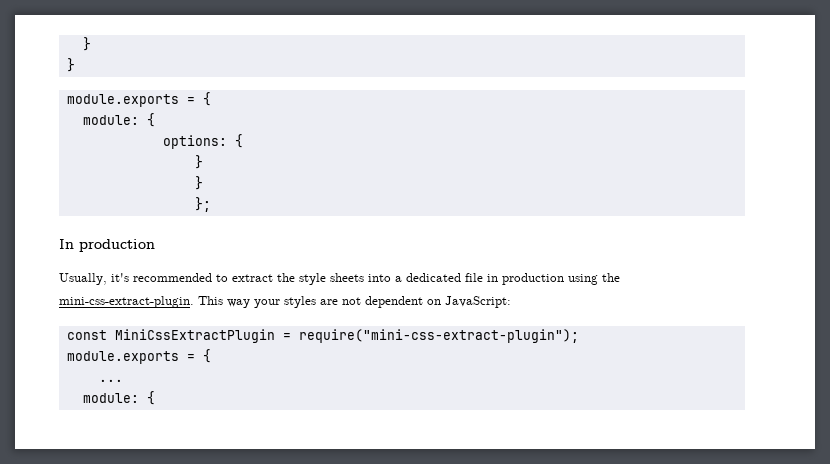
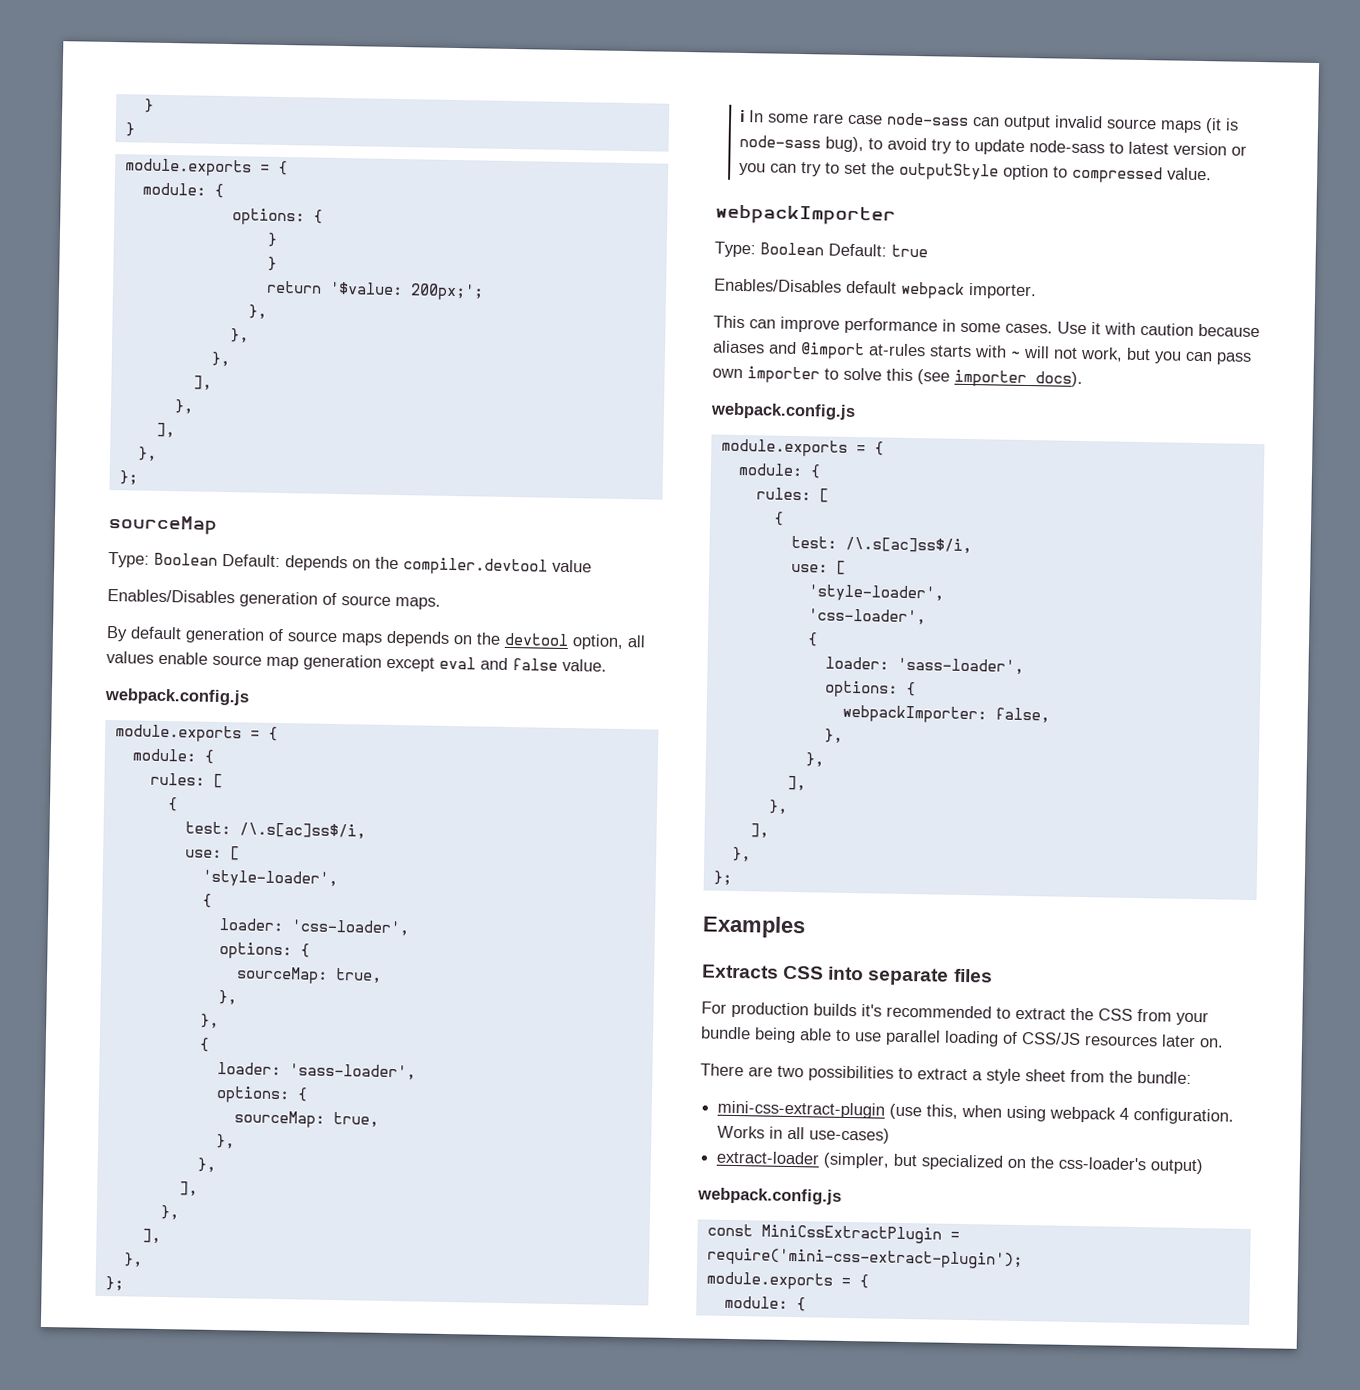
[194,197,211,212] [59,239,155,252] [59,273,107,285] }; // In production // Usually, -> [265,280,484,301] [247,304,267,320] [229,328,249,344] [210,351,230,368] [192,375,212,391] [173,399,194,415] [155,422,175,439] [136,446,157,462] [118,470,138,486] [108,515,218,535] [108,552,592,576] [107,588,441,610] [106,625,646,650] [106,650,607,672] [104,687,250,706] [114,724,278,743] [131,748,214,764] [149,772,223,789] [166,797,178,812] [184,821,366,840] [184,846,240,861] [201,869,338,889] [201,893,212,908] [218,917,410,937] [218,941,310,960] [235,966,382,984] [217,989,237,1006] [199,1013,219,1029] [198,1037,209,1052] [216,1061,416,1081] [215,1085,308,1104] [233,1110,379,1128] [215,1133,235,1150] [196,1157,216,1173] [178,1181,198,1197] [159,1205,180,1221] [141,1228,161,1245] [122,1252,143,1268] [104,1276,124,1292] [740,109,1240,134] [739,134,1248,156] [739,162,1213,184] [715,204,896,226] [714,241,928,258] [714,278,1037,300] [713,315,1260,338] [712,340,1252,365] [712,366,1083,387] [710,402,856,421] [720,438,884,457] [737,462,821,479] [755,487,829,503] [772,511,784,526] [790,535,972,555] [790,560,846,575] [807,584,944,603] [807,608,926,626] [806,632,818,647] [824,656,1024,675] [823,680,916,698] [841,704,1050,724] [823,728,843,744] [804,752,825,768] [786,775,806,792] [767,799,788,815] [749,823,769,839] [731,846,751,863] [712,870,732,886] [702,915,806,939] [702,964,993,986] [701,1001,857,1019] return '$value: 200px;'; // }, // }, // }, // ], // }, // ], // }, // }; // sourceMap // Type: Boolean Default: depends on the compiler.devtool value // Enables/Disables generation of source maps. // By default generation of source maps depends on the devtool option, all values enable source map generation except eval and false value. // webpack.config.js // module.exports = { // module: { // rules: [ // { // test: /\.s[ac]ss$/i, // use: [ // 'style-loader', // { // loader: 'css-loader', // options: { // sourceMap: true, // }, // }, // { // loader: 'sass-loader', // options: { // sourceMap: true, // }, // }, // ], // }, // ], // }, // }; // ℹ In some rare case node-sass can output invalid source maps (it is node-sass bug), to avoid try to update node-sass to latest version or you can try to set the outputStyle option to compressed value. // webpackImporter // Type: Boolean Default: true // Enables/Disables default webpack importer. // This can improve performance in some cases. Use it with caution because aliases and @import at-rules starts with ~ will not work, but you can pass own importer to solve this (see importer docs). // webpack.config.js // module.exports = { // module: { // rules: [ // { // test: /\.s[ac]ss$/i, // use: [ // 'style-loader', // 'css-loader', // { // loader: 'sass-loader', // options: { // webpackImporter: false, // }, // }, // ], // }, // ], // }, // }; // Examples // Extracts CSS into separate files // For production builds
[299,273,620,285] [59,296,511,308] style sheets into a dedicated file in production using the mini-css-extract-plugin. This way your styles are not dependent on JavaScript: -> [1098,1008,1209,1026] [701,1026,1224,1048] [700,1063,1192,1084] [717,1100,1235,1125] [717,1125,891,1144] [716,1150,1204,1175] [697,1187,842,1205] CSS from your bundle being able to use parallel loading of CSS/JS resources later on. // There are two possibilities to extract a style sheet from the bundle: // mini-css-extract-plugin (use this, when using webpack 4 configuration. Works in all use-cases) // extract-loader (simpler, but specialized on the css-loader's output) // webpack.config.js
[298,329,579,343] [66,349,211,364] [98,379,123,382] require("mini-css-extract-plugin"); // module.exports = { // ... -> [706,1247,1023,1270] [705,1271,869,1290] require('mini-css-extract-plugin'); // module.exports = {

